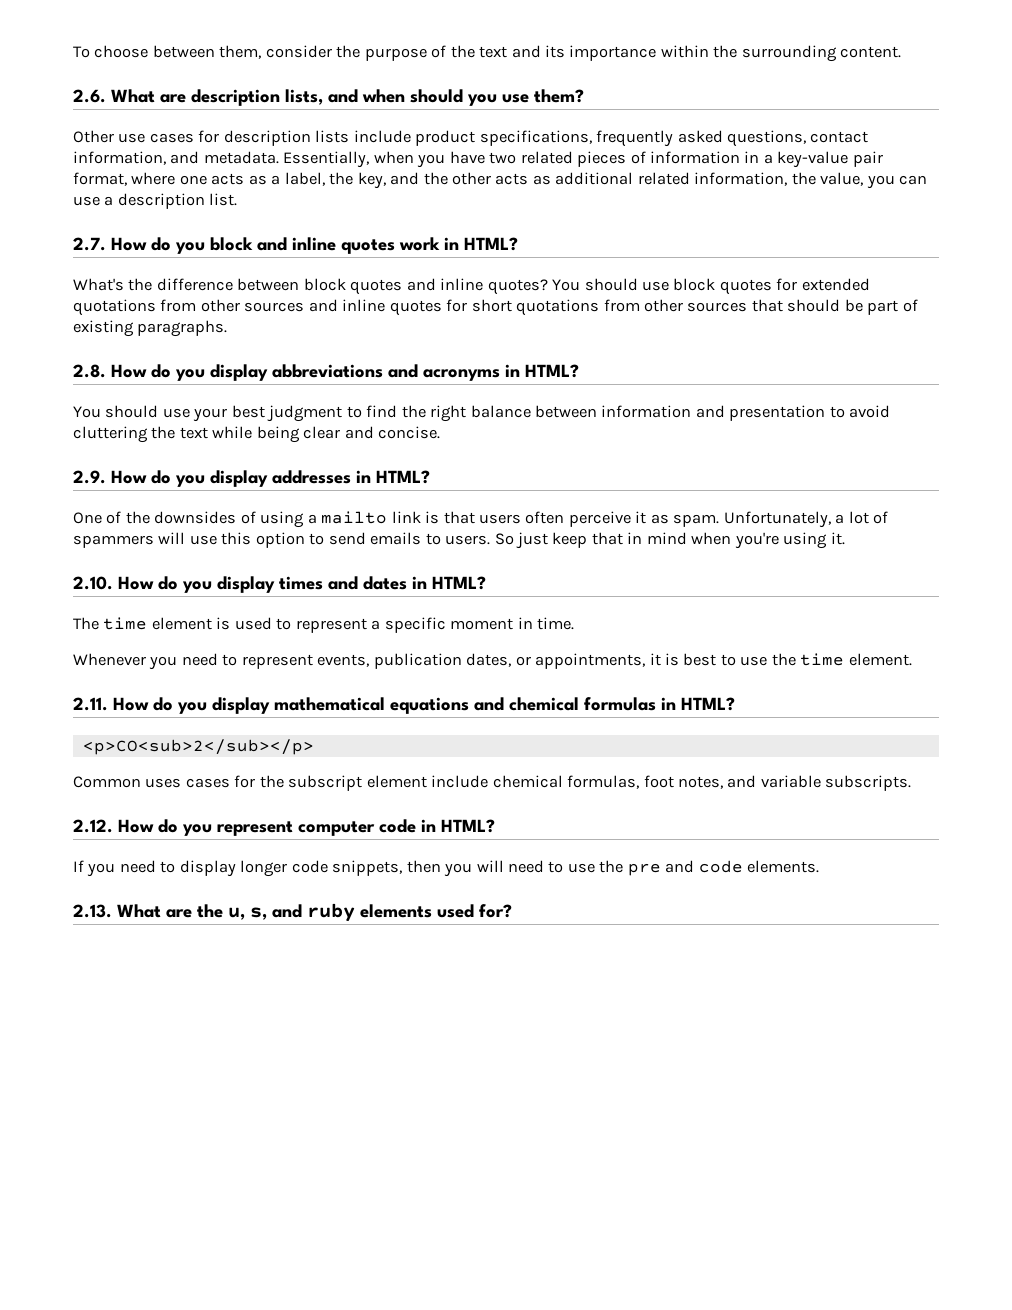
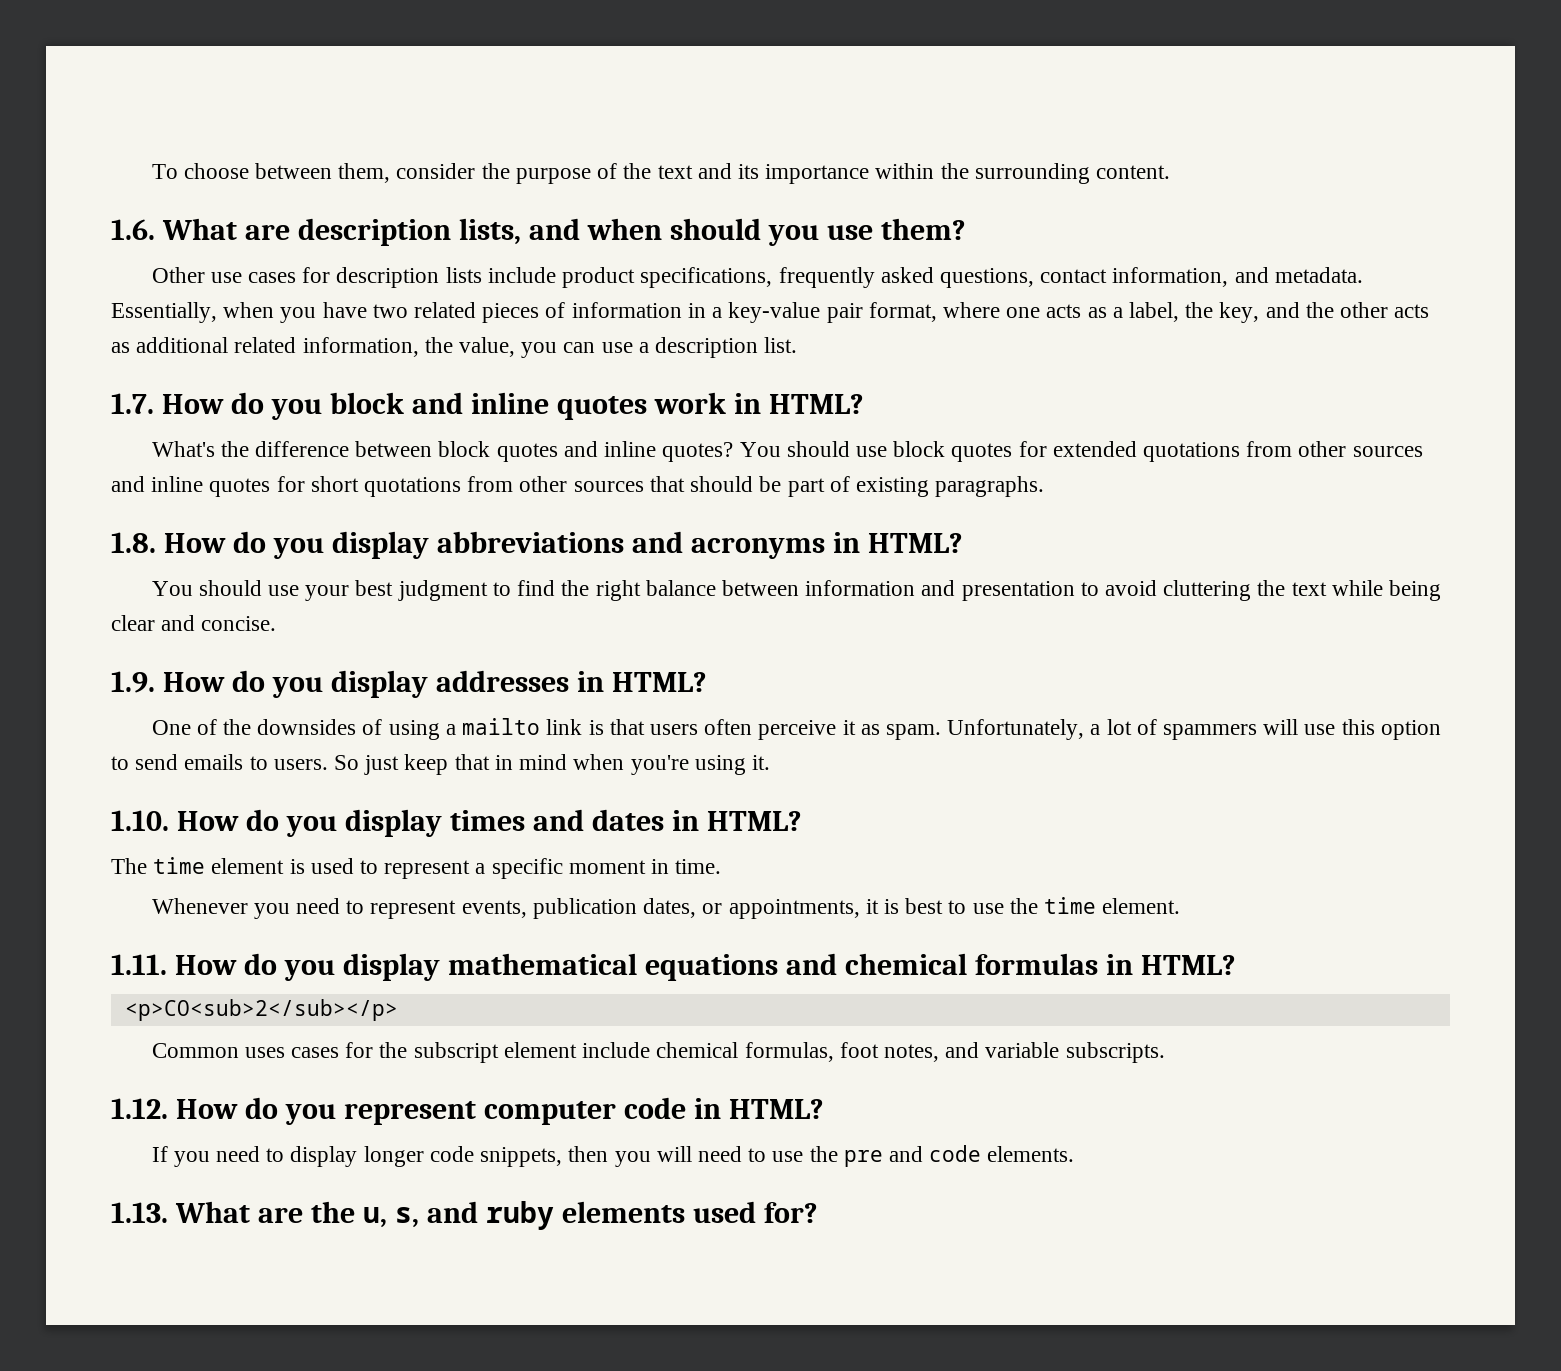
[73,89,106,103] 2.6. -> [111,219,155,240] 1.6.
[73,237,106,251] 2.7. -> [111,393,154,414] 1.7.
[73,364,106,378] 2.8. -> [111,532,156,553] 1.8.
[73,470,106,484] 2.9. -> [111,671,155,693] 1.9.
[73,576,113,590] 2.10. -> [111,810,169,831] 1.10.
[73,697,108,711] 2.11. -> [111,954,167,975] 1.11.
[73,819,113,833] 2.12. -> [111,1098,168,1119] 1.12.
[73,904,112,918] 2.13. -> [111,1202,168,1223] 1.13.

